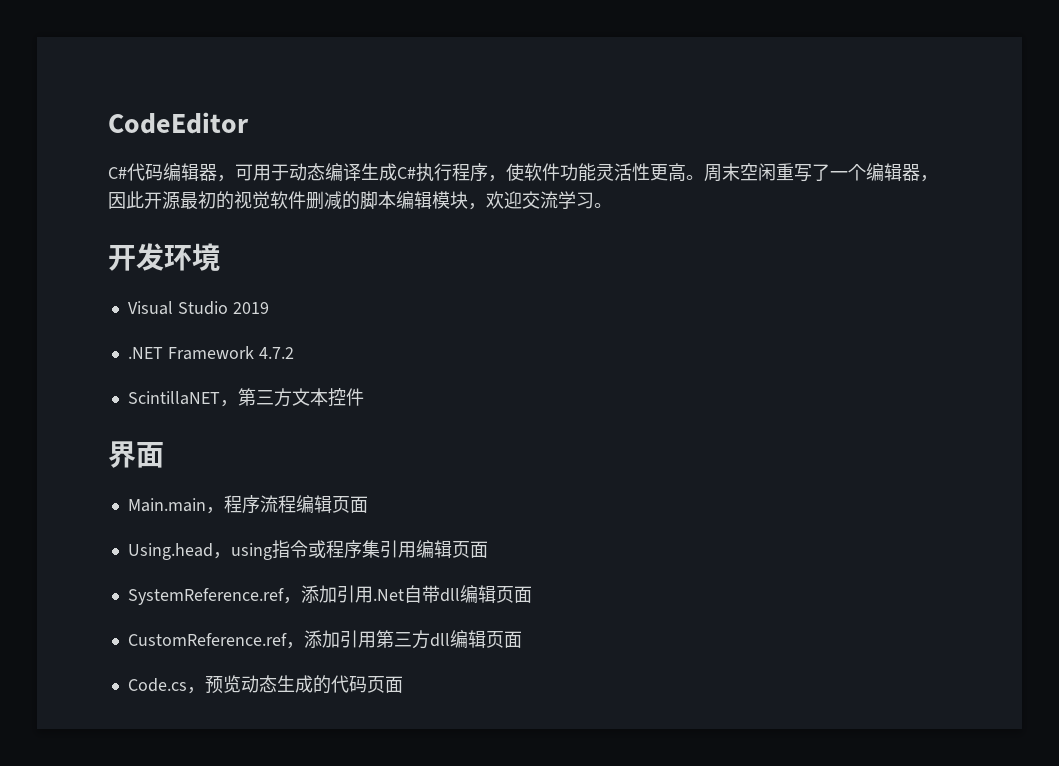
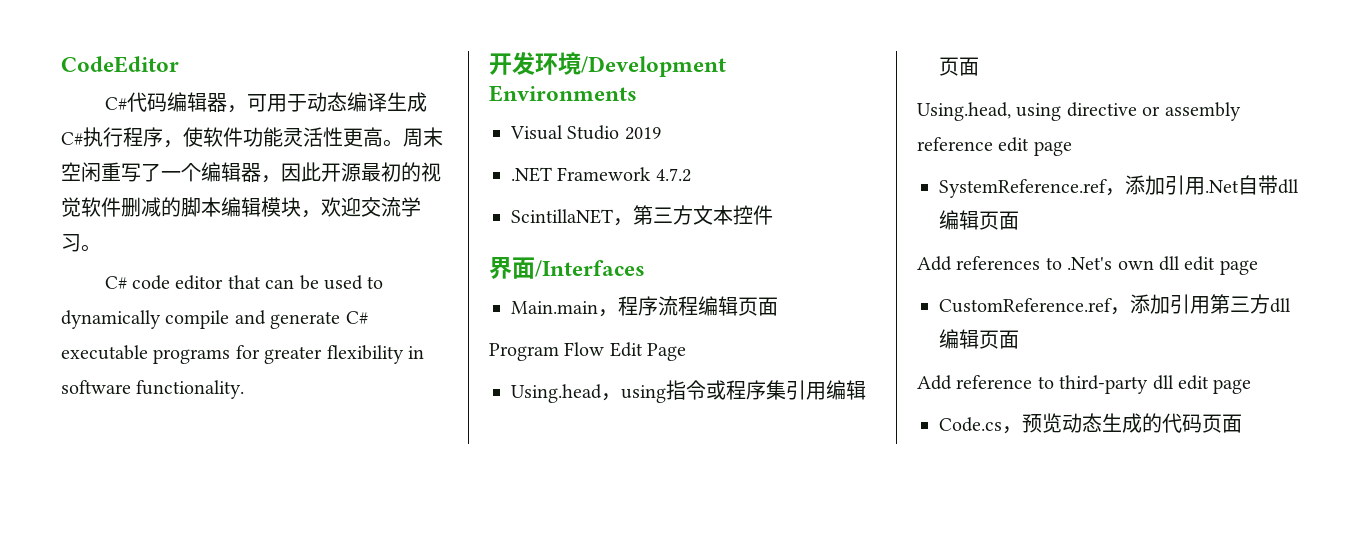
(612, 205) none -> [104,275,384,290] [61,310,368,329] [61,345,424,364] [61,380,245,399] // C# code editor that can be used to dynamically compile and generate C# executable programs for greater flexibility in software functionality.
(220, 257) none -> [581,56,726,77] [489,85,637,102] /Development Environments
(164, 455) none -> [535,260,645,277] /Interfaces
(368, 504) none -> [489,342,687,361] // Program Flow Edit Page
(488, 549) none -> [917,102,1241,121] [917,137,1072,156] // Using.head, using directive or assembly reference edit page
(532, 594) none -> [917,256,1258,275] // Add references to .Net's own dll edit page
(522, 639) none -> [917,375,1252,394] // Add reference to third-party dll edit page

